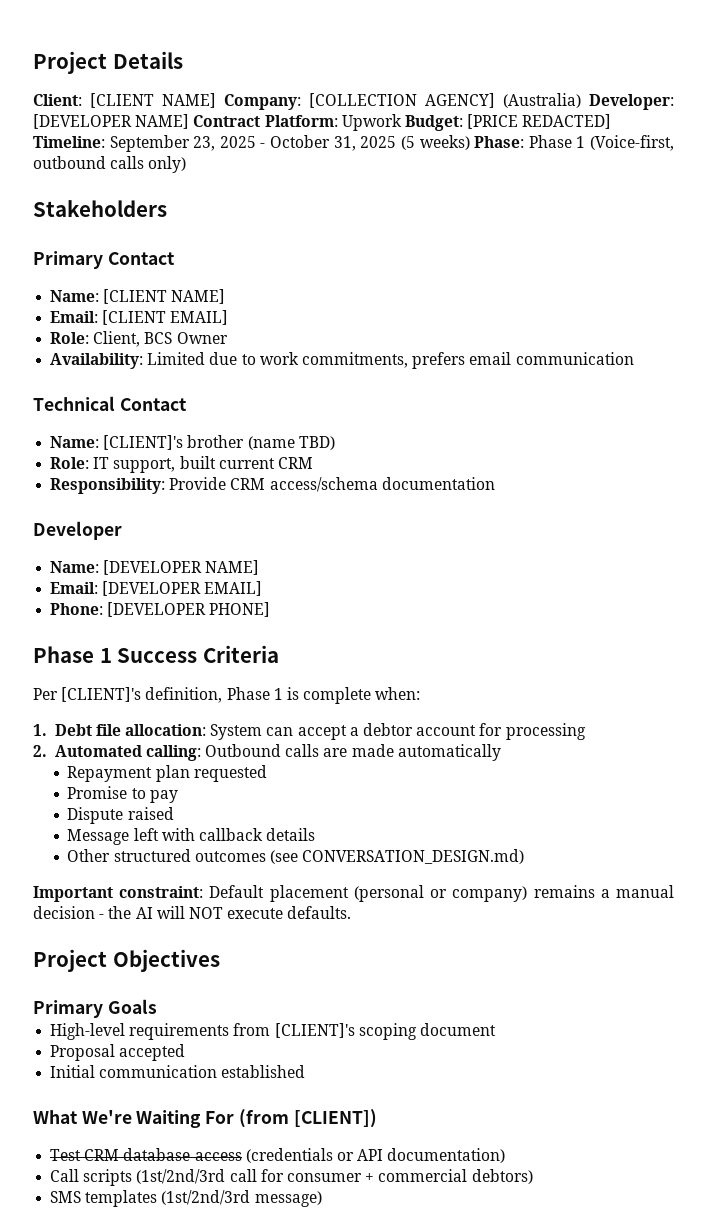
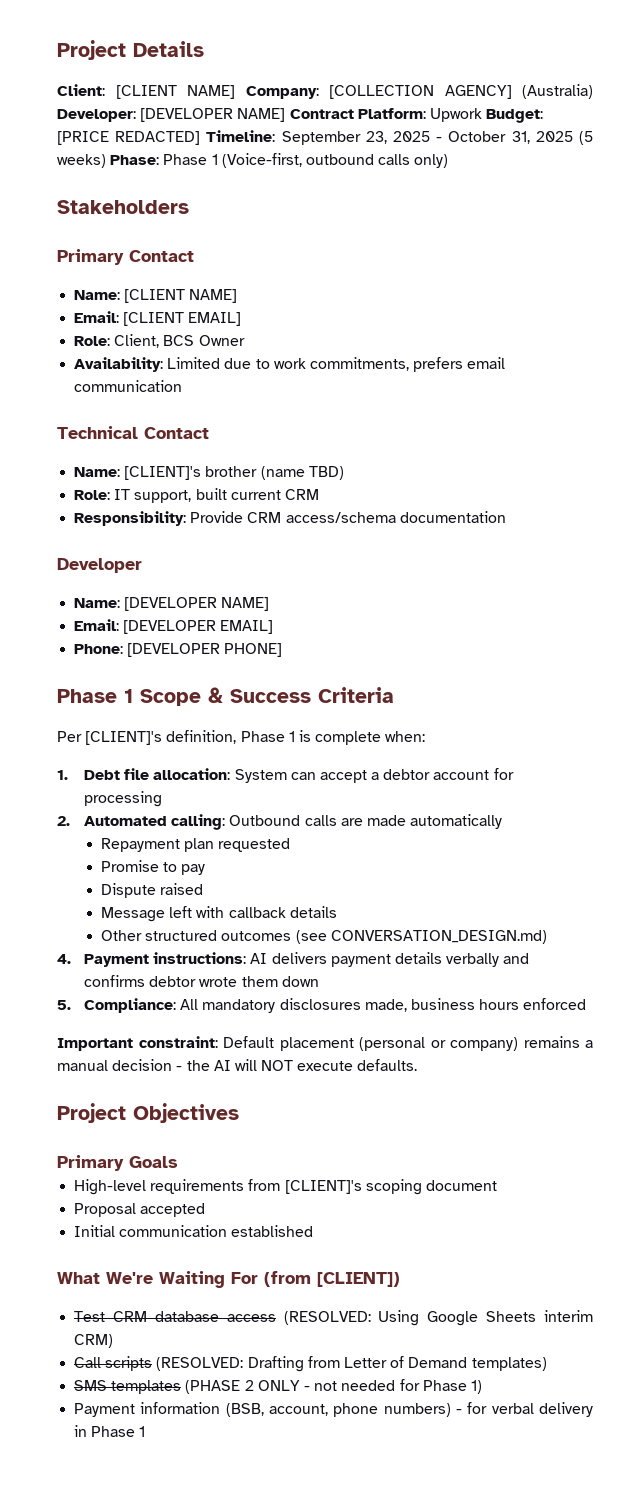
(112, 655) none -> [140,687,223,706] Scope &
(525, 856) none -> [57,952,530,967] [84,975,319,987] [57,998,587,1013] // 4. Payment instructions: AI delivers payment details verbally and confirms debtor wrote them down // 5. Compliance: All mandatory disclosures made, business hours enforced
[245,1148,506,1163] [50,1169,533,1186] [50,1190,322,1207] (credentials or API documentation) // Call scripts (1st/2nd/3rd call for consumer + commercial debtors) // SMS templates (1st/2nd/3rd message) -> [283,1310,593,1326] [74,1334,114,1348] [74,1356,547,1372] [74,1379,482,1394] [74,1402,593,1417] [74,1425,146,1437] (RESOLVED: Using Google Sheets interim CRM) // Call scripts (RESOLVED: Drafting from Letter of Demand templates) // SMS templates (PHASE 2 ONLY - not needed for Phase 1) // Payment information (BSB, account, phone numbers) - for verbal delivery in Phase 1

